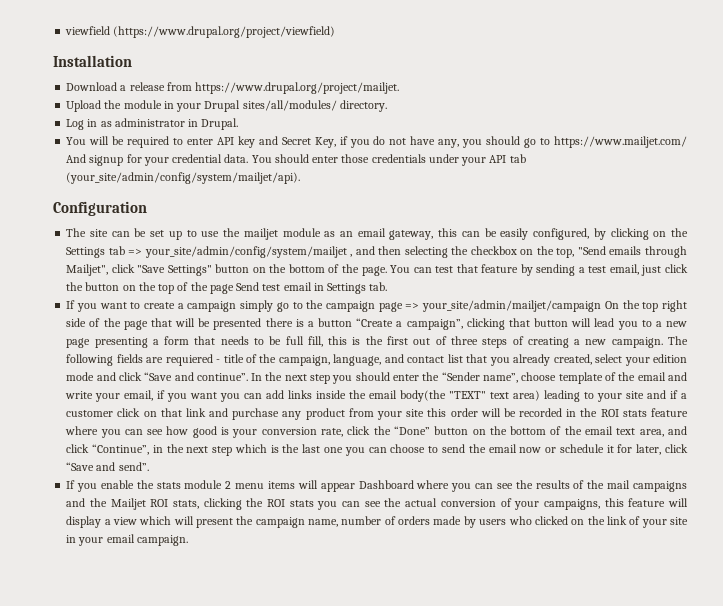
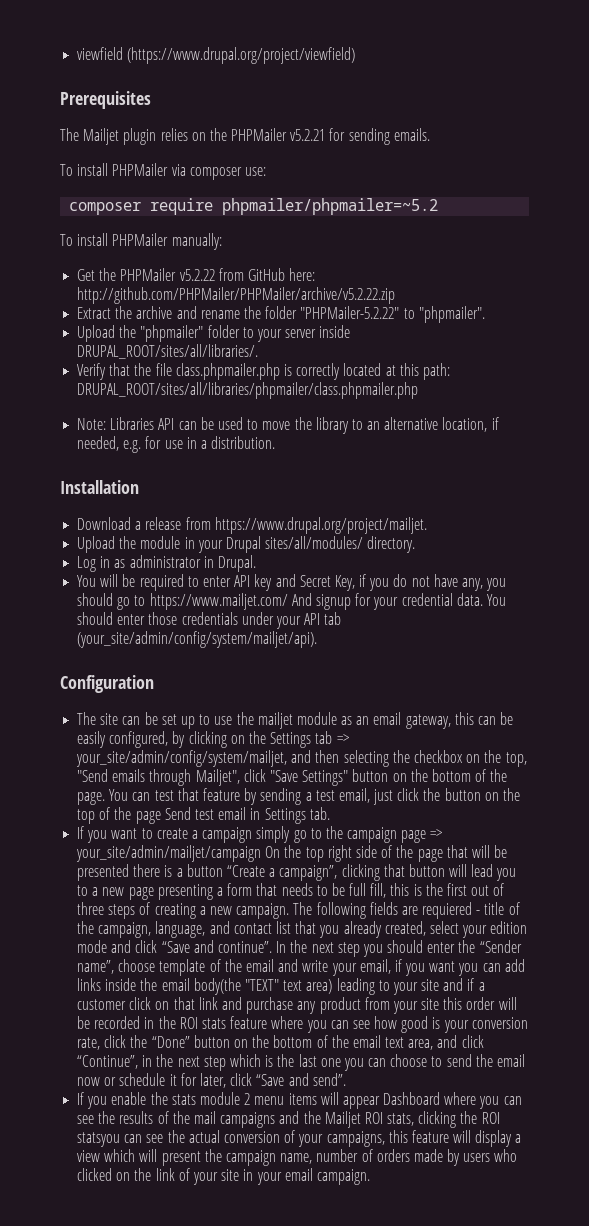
(336, 32) none -> [60,91,151,109] [60,128,430,145] [60,163,266,180] [69,198,439,215] [60,233,222,250] [77,268,316,281] [77,287,396,304] [77,306,485,323] [77,325,351,342] [77,344,259,359] [77,363,450,380] [77,382,419,399] [77,417,499,434] [77,436,276,453] // Prerequisites // The Mailjet plugin relies on the PHPMailer v5.2.21 for sending emails. // To install PHPMailer via composer use: // composer require phpmailer/phpmailer=~5.2 // To install PHPMailer manually: // Get the PHPMailer v5.2.22 from GitHub here: http://github.com/PHPMailer/PHPMailer/archive/v5.2.22.zip // Extract the archive and rename the folder "PHPMailer-5.2.22" to "phpmailer". // Upload the "phpmailer" folder to your server inside DRUPAL_ROOT/sites/all/libraries/. // Verify that the file class.phpmailer.php is correctly located at this path: DRUPAL_ROOT/sites/all/libraries/phpmailer/class.phpmailer.php // Note: Libraries API can be used to move the library to an alternative location, if needed, e.g. for use in a distribution.
[144,246,353,258] your_site/admin/config/system/mailjet , -> [76,750,288,767] your_site/admin/config/system/mailjet,
[289,500,338,510] stats you -> [77,1132,121,1147] statsyou

